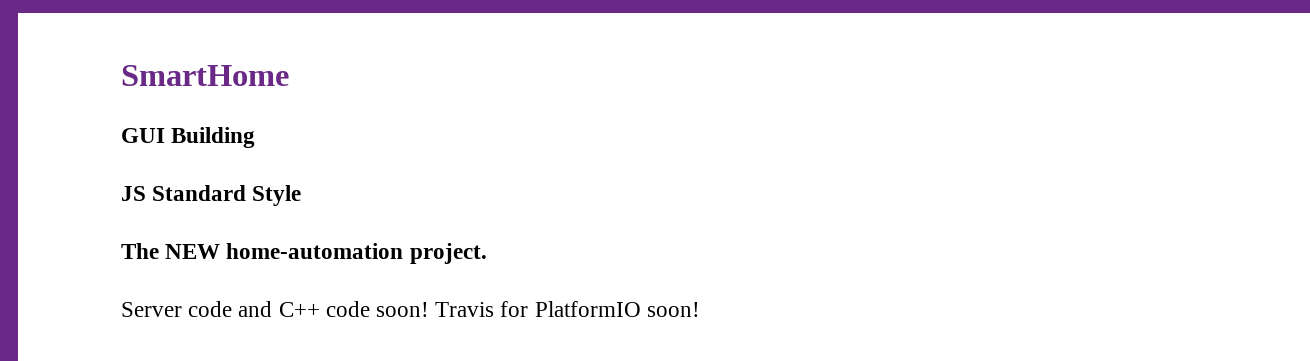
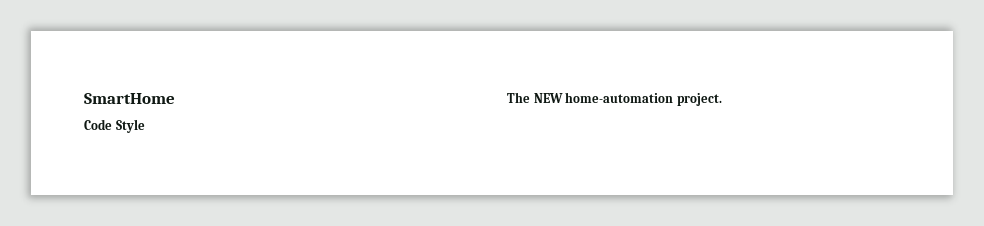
[121,127,256,148] [121,185,247,201] GUI Building // JS Standard -> [84,119,112,130] Code
[121,301,700,317] // Server code and C++ code soon! Travis for PlatformIO soon! -> (722, 99) none

